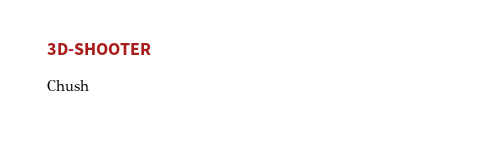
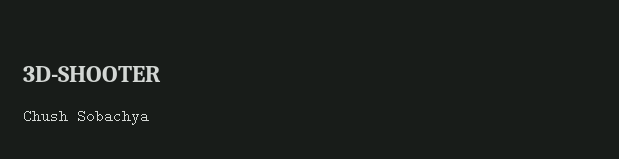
(89, 85) none -> [77,109,149,125] Sobachya

